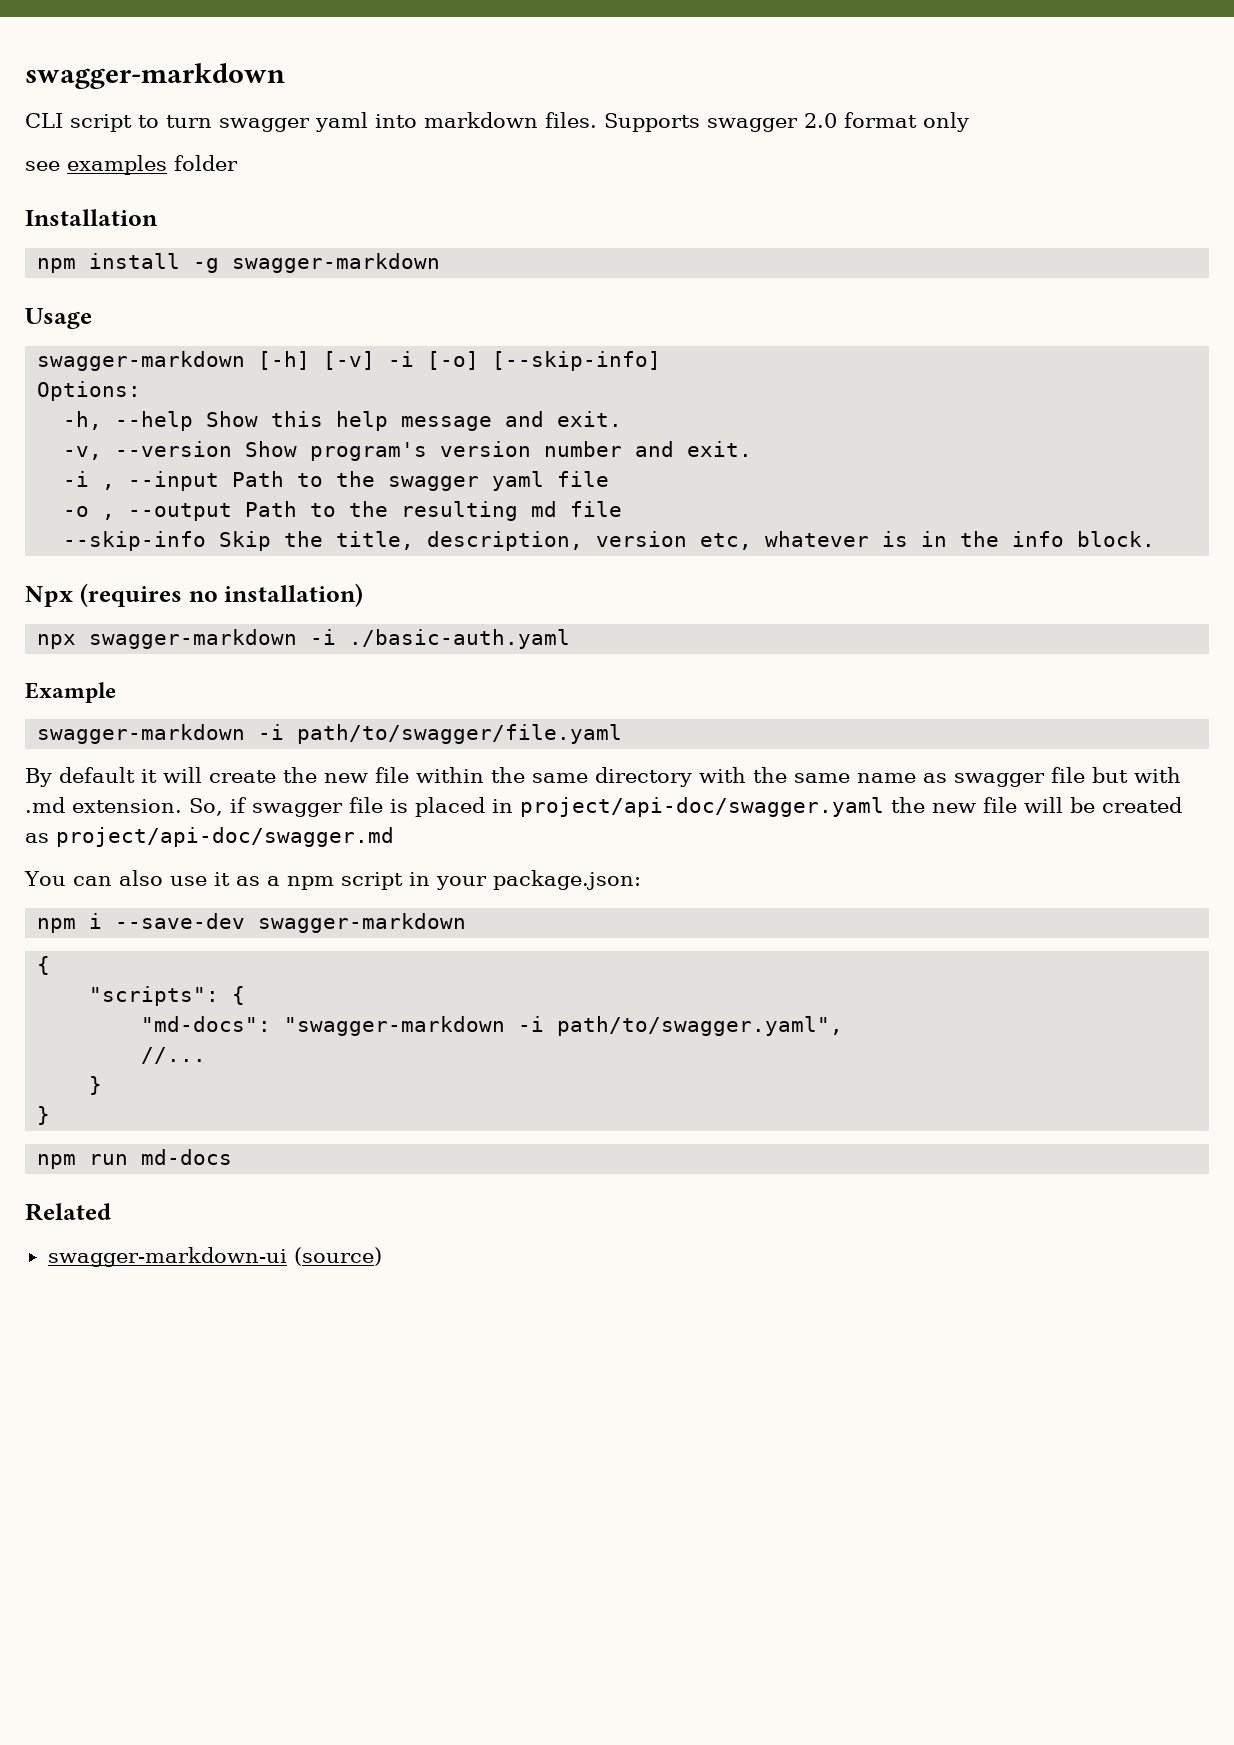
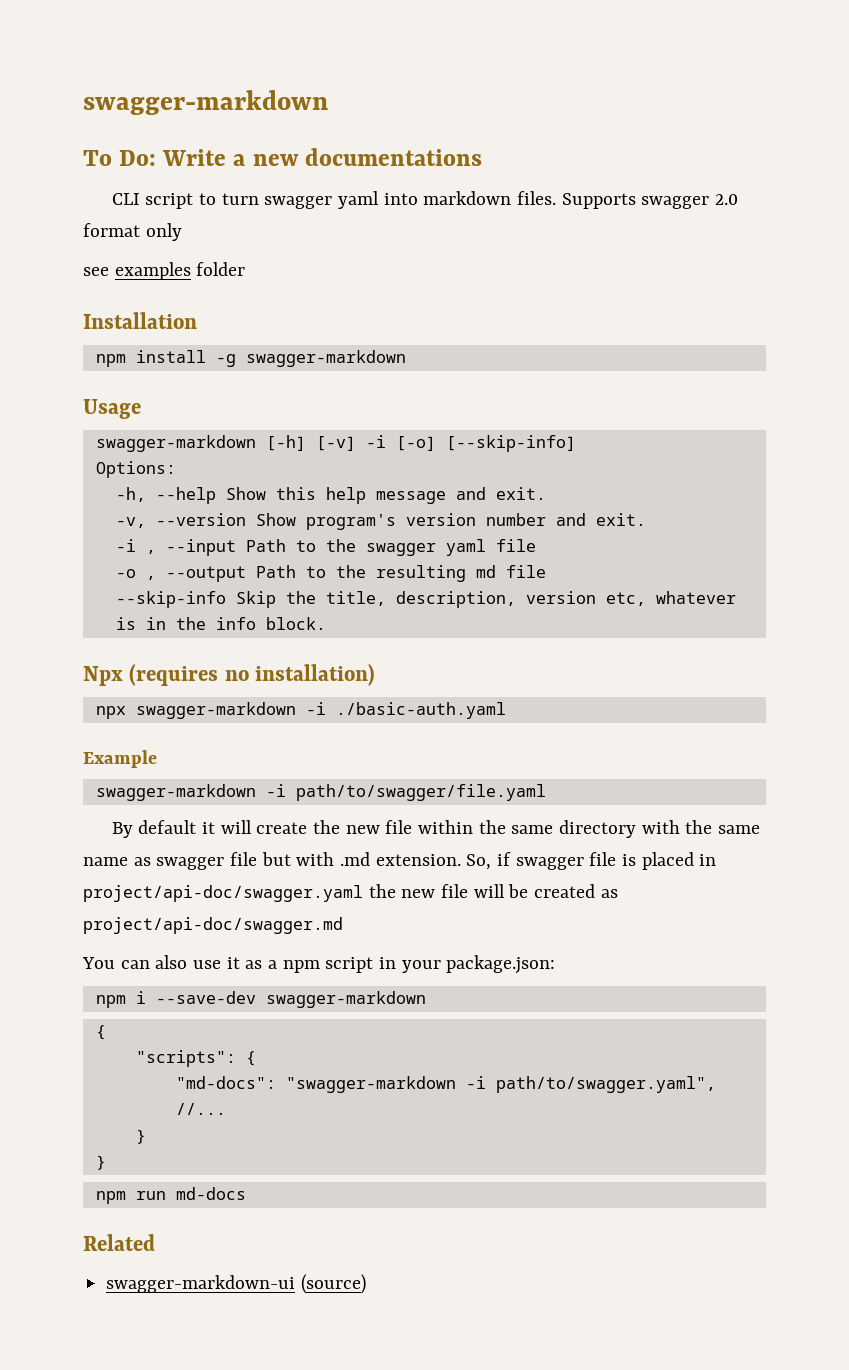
[25,63,285,89] swagger-markdown -> [83,90,328,115] [83,148,482,166] swagger-markdown // To Do: Write a new documentations

